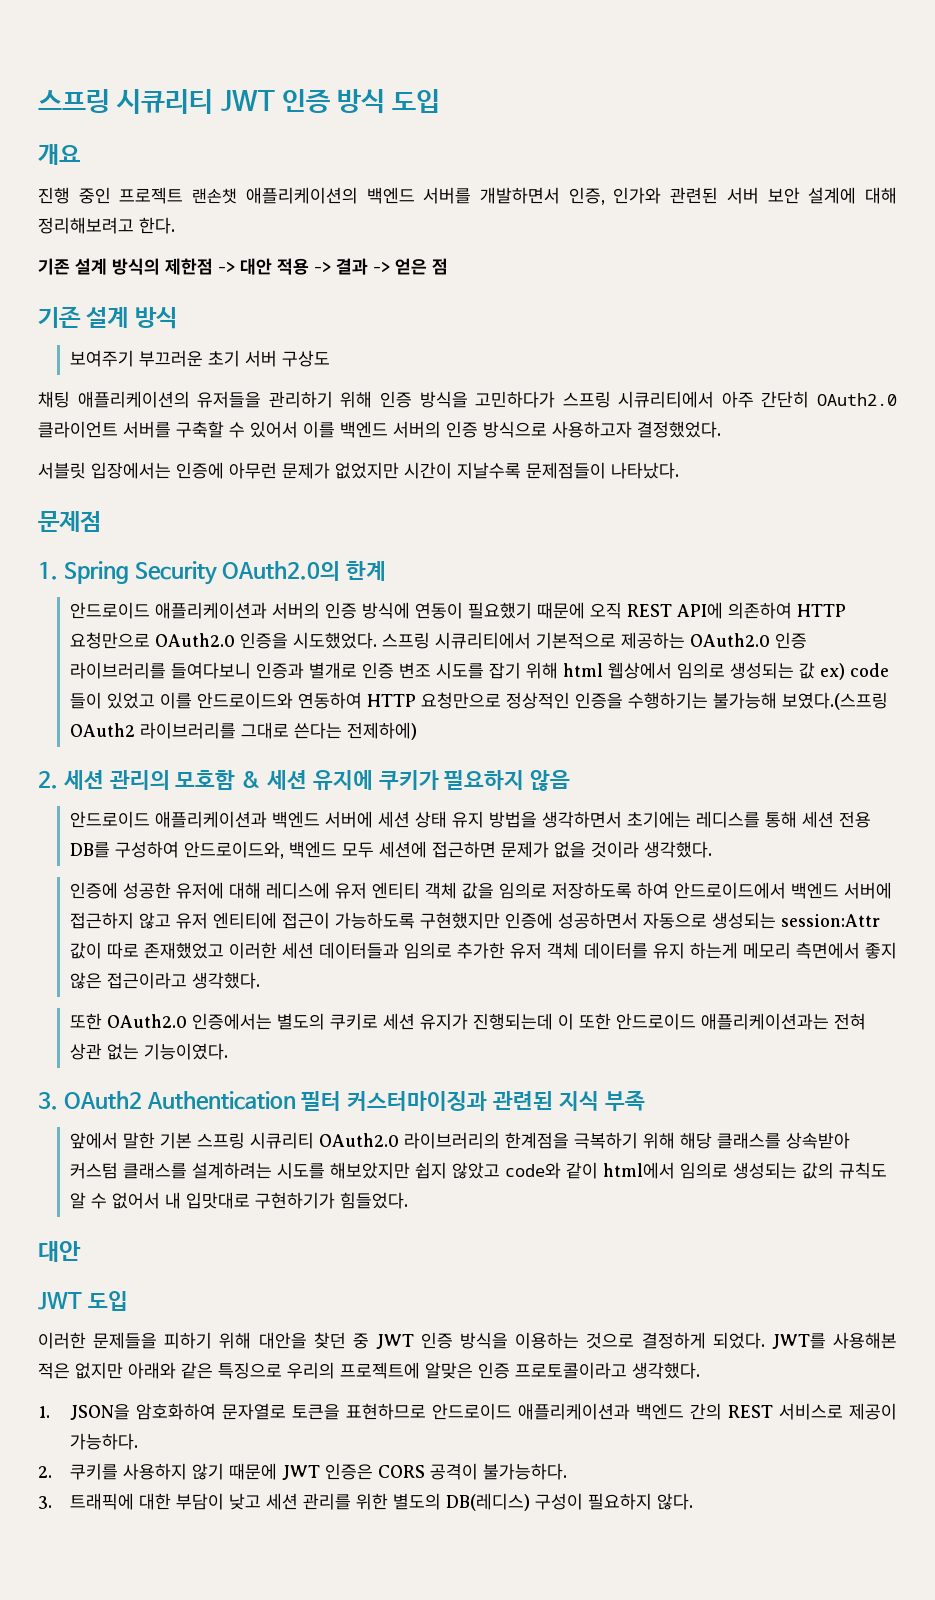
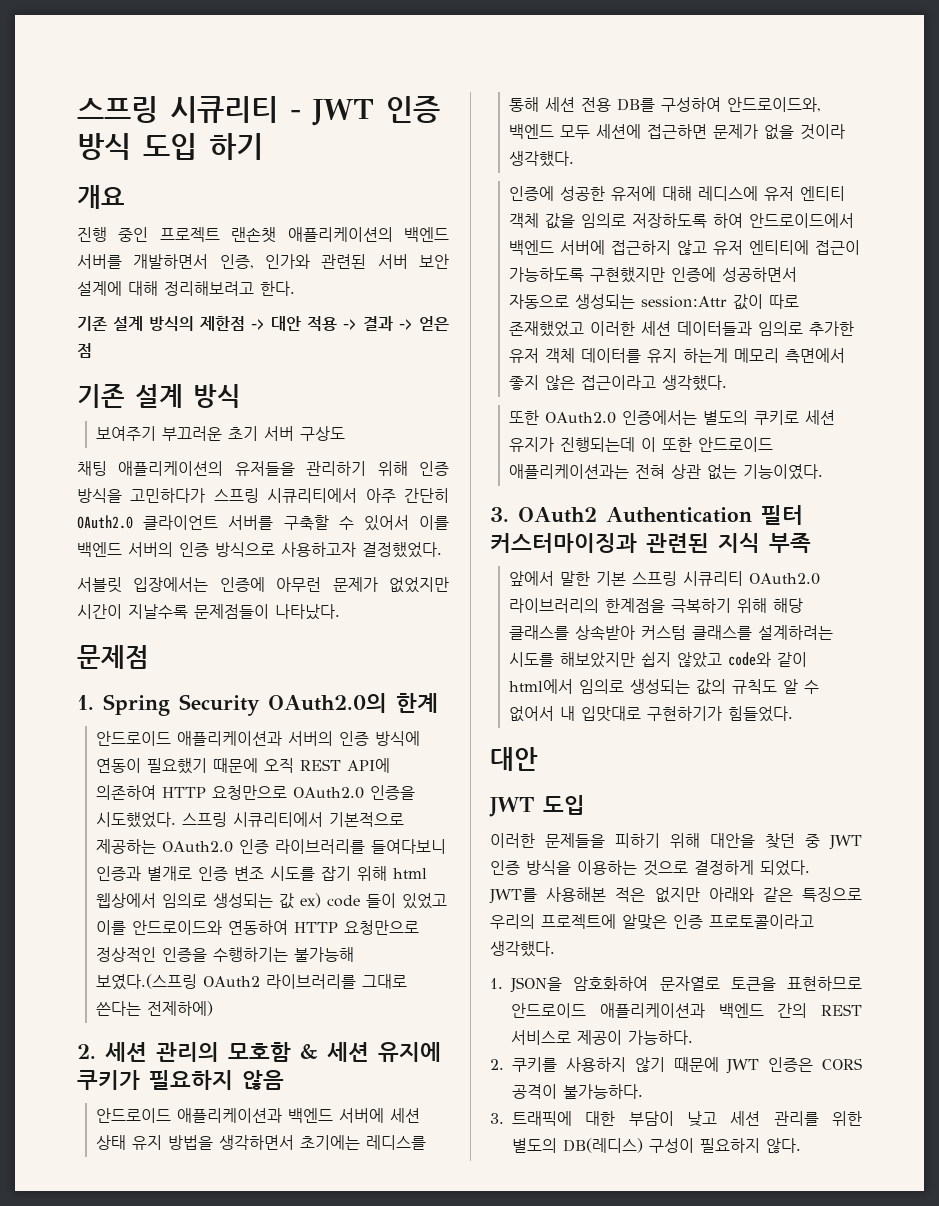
[38,89,214,114] 스프링 시큐리티 -> [77,96,301,123] 스프링 시큐리티 -
(441, 101) none -> [209,133,263,160] 하기

